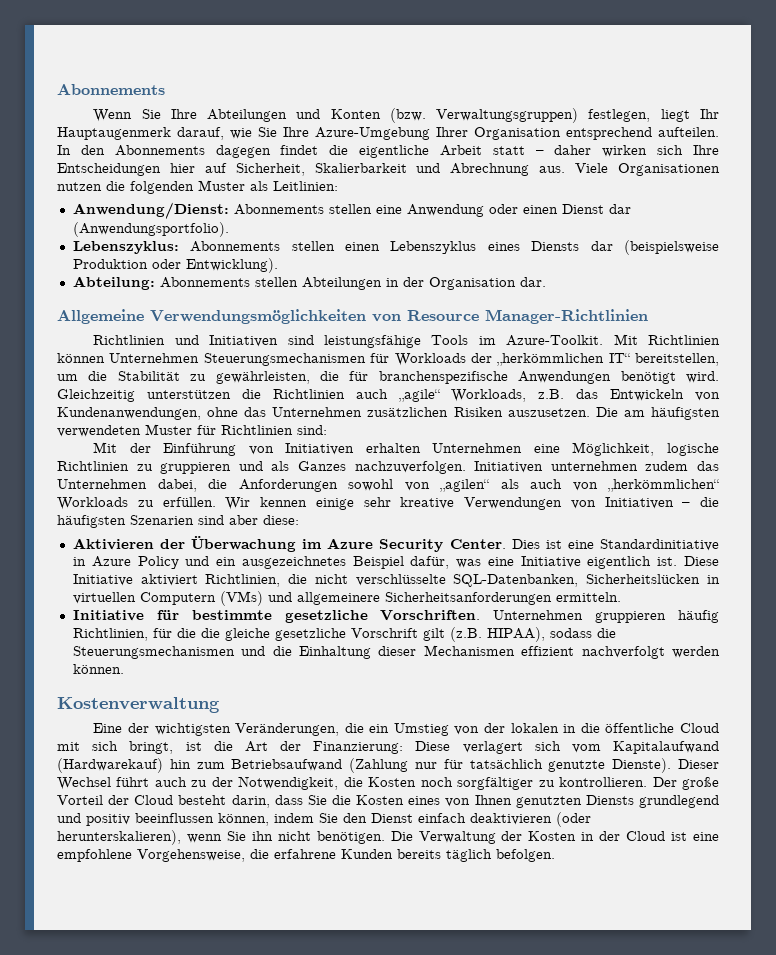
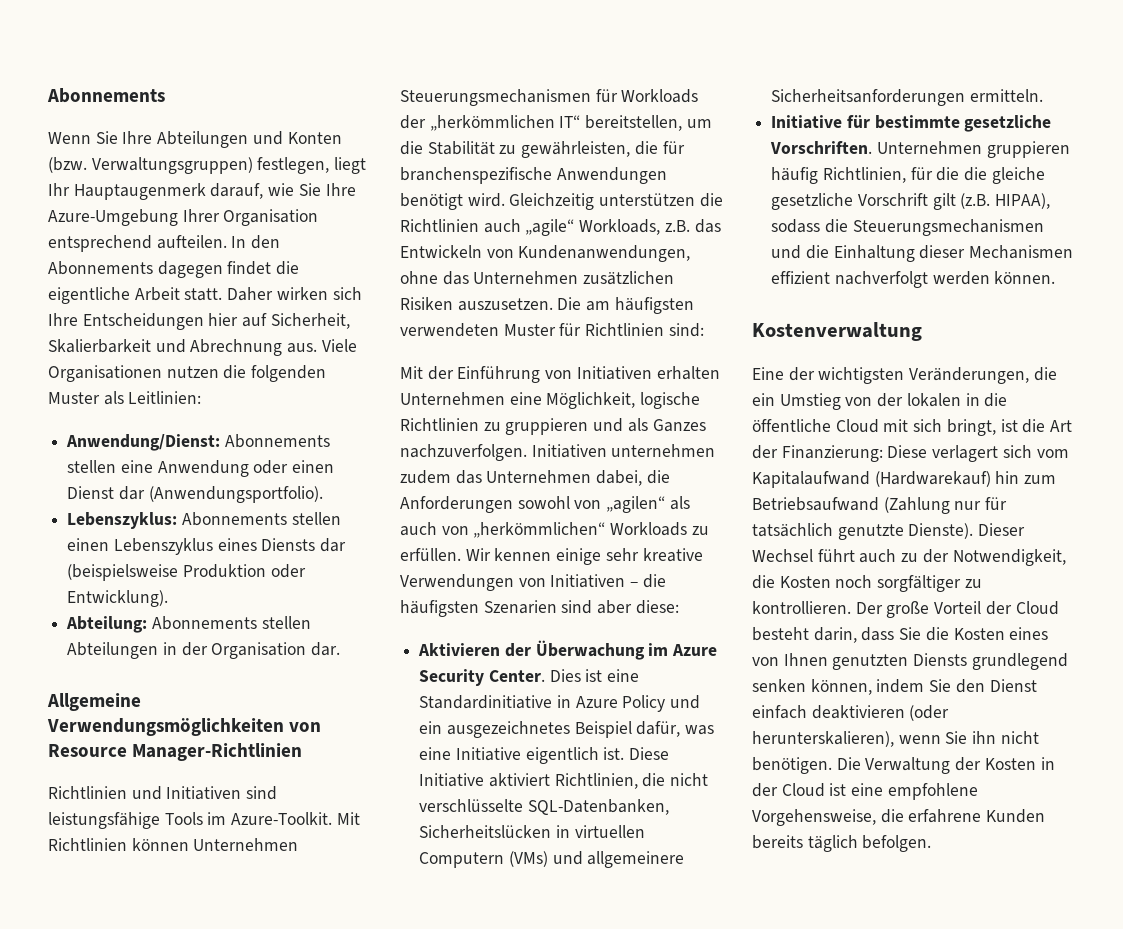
[492,145,592,155] statt – daher -> [184,287,274,301] statt. Daher
[57,813,214,826] und positiv beeinflussen -> [752,679,806,692] senken

